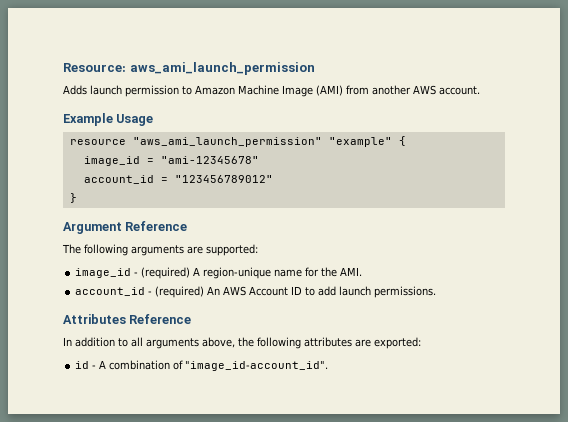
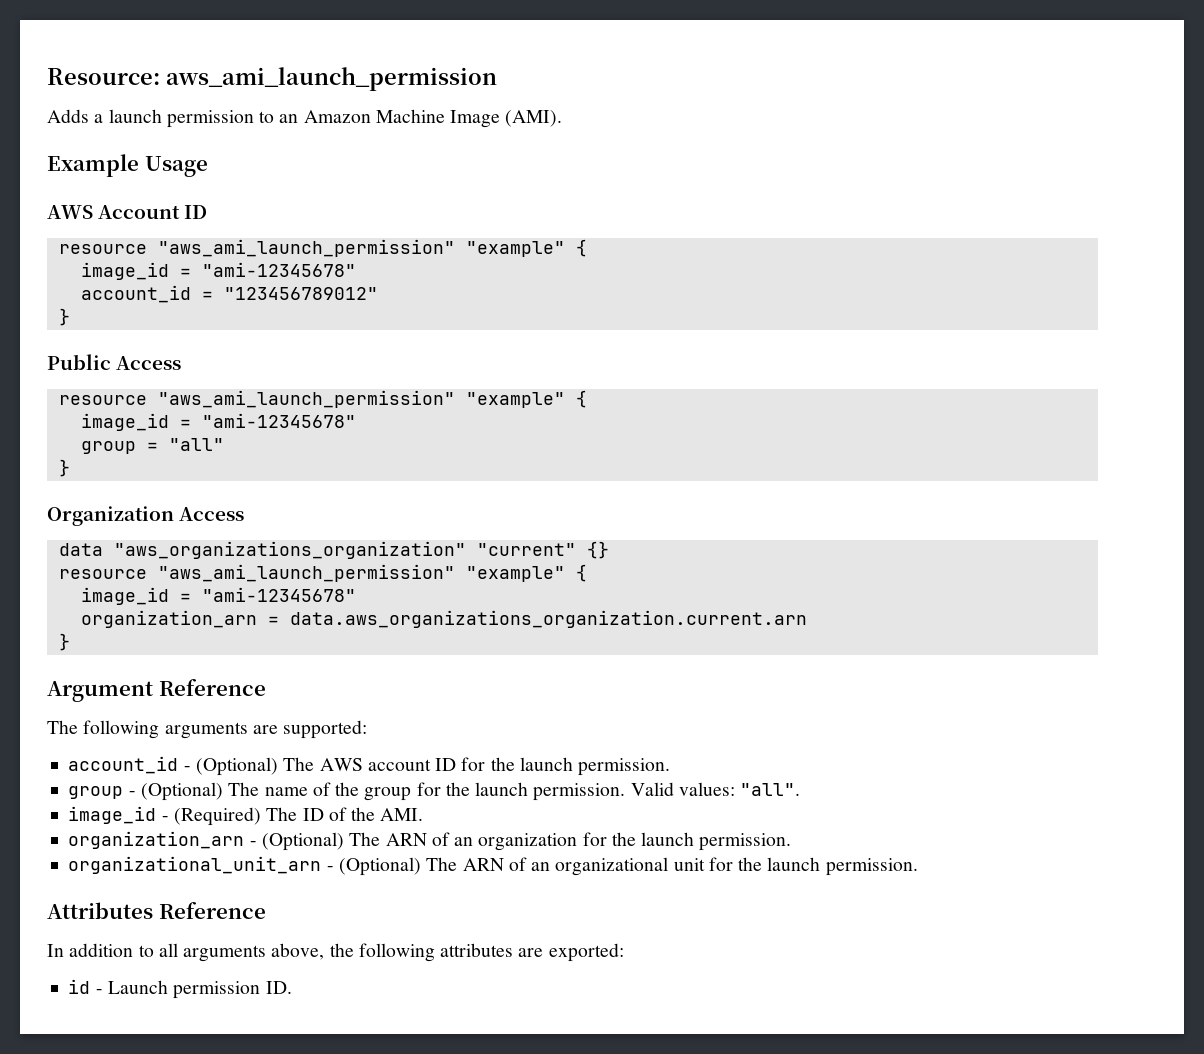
(87, 90) none -> [94,114,104,123] a
(192, 90) none -> [279,114,299,123] an
[316,85,480,96] (AMI) from another AWS account. -> [505,110,563,127] (AMI).
(154, 120) none -> [47,205,208,219] // AWS Account ID
(77, 198) none -> [47,354,182,370] [58,390,587,408] [80,413,356,431] [80,438,224,454] [58,459,70,477] [47,506,245,526] [58,541,609,559] [58,564,587,582] [80,587,356,605] [80,610,807,628] [58,633,70,651] // Public Access // resource "aws_ami_launch_permission" "example" { // image_id = "ami-12345678" // group = "all" // } // Organization Access // data "aws_organizations_organization" "current" {} // resource "aws_ami_launch_permission" "example" { // image_id = "ami-12345678" // organization_arn = data.aws_organizations_organization.current.arn // }
[75,267,363,279] [75,286,437,298] image_id - (required) A region-unique name for the AMI. // account_id - (required) An AWS Account ID to add launch permissions. -> [68,756,671,776] [68,782,801,801] [68,806,424,826] [68,831,792,851] [68,856,918,876] account_id - (Optional) The AWS account ID for the launch permission. // group - (Optional) The name of the group for the launch permission. Valid values: "all". // image_id - (Required) The ID of the AMI. // organization_arn - (Optional) The ARN of an organization for the launch permission. // organizational_unit_arn - (Optional) The ARN of an organizational unit for the launch permission.
[99,360,329,371] A combination of "image_id-account_id". -> [107,980,292,999] Launch permission ID.

